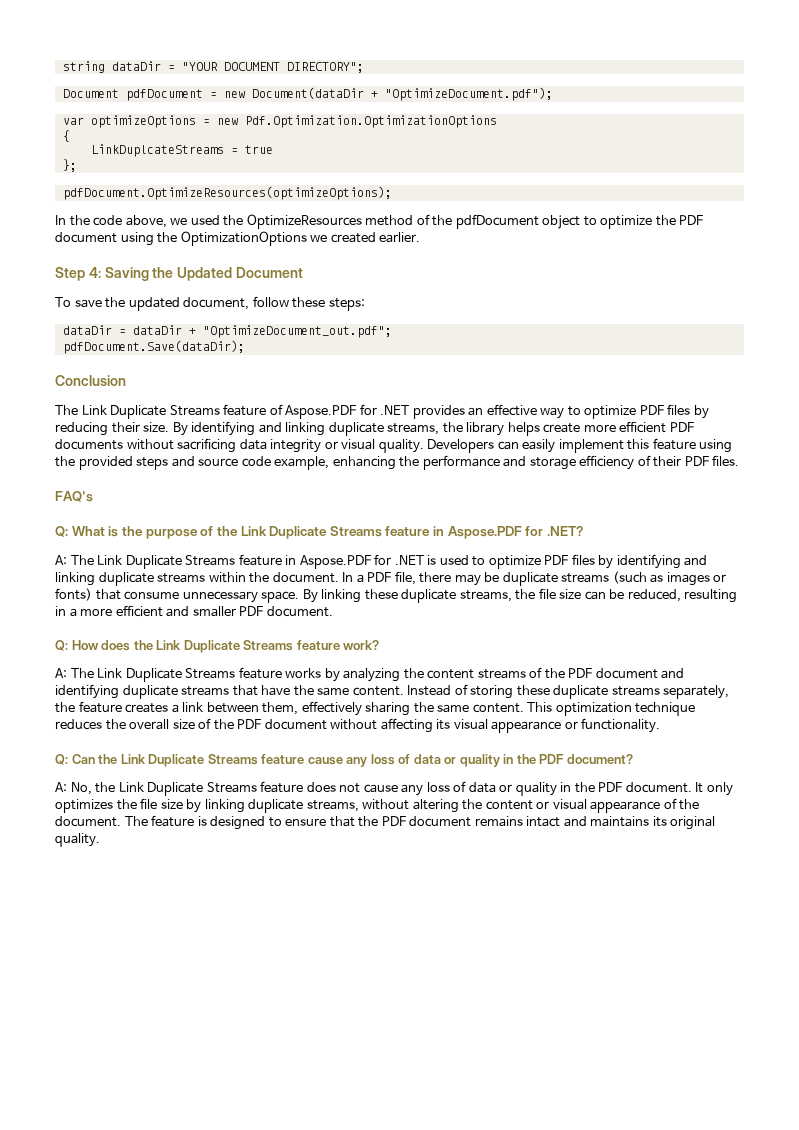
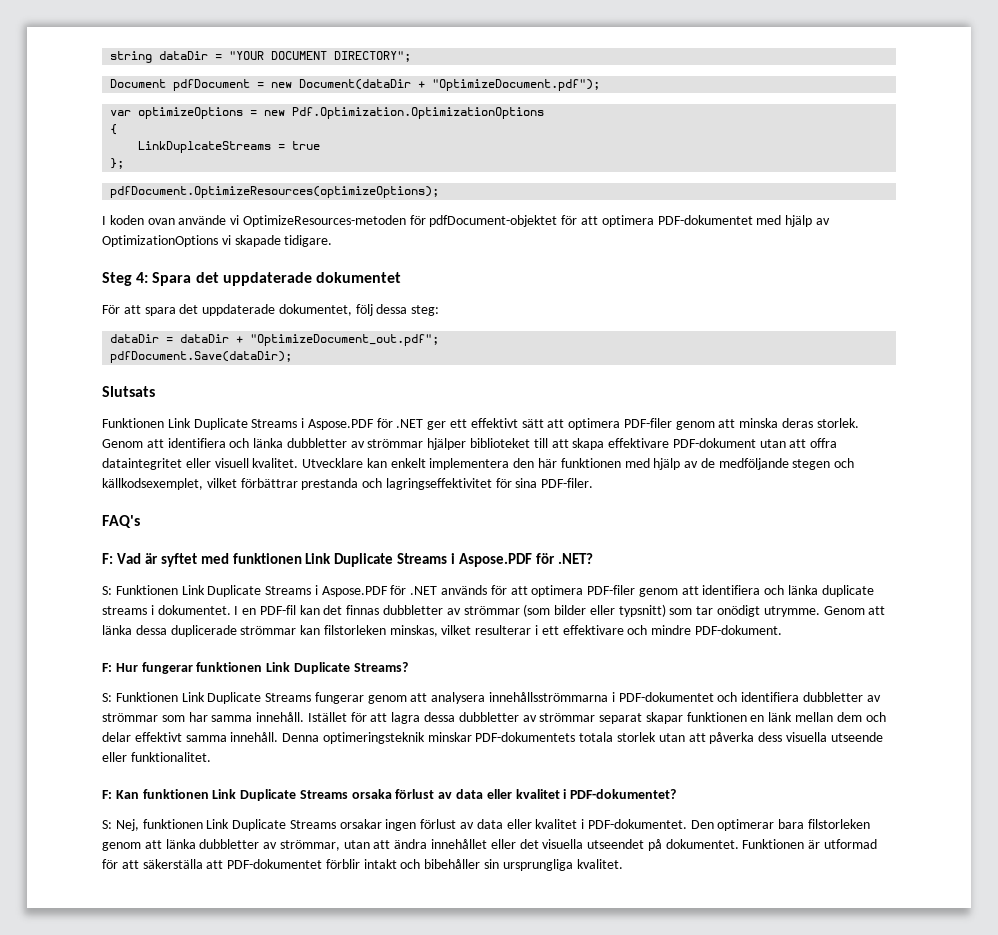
[55,214,704,229] [55,231,421,246] [55,267,303,281] [55,296,365,311] In the code above, we used the OptimizeResources method of the pdfDocument object to optimize the PDF document using the OptimizationOptions we created earlier. // Step 4: Saving the Updated Document // To save the updated document, follow these steps: -> [102,215,830,227] [102,235,333,247] [102,272,401,286] [102,304,440,316] I koden ovan använde vi OptimizeResources-metoden för pdfDocument-objektet för att optimera PDF-dokumentet med hjälp av OptimizationOptions vi skapade tidigare. // Steg 4: Spara det uppdaterade dokumentet // För att spara det uppdaterade dokumentet, följ dessa steg:
[55,375,126,386] [55,404,709,419] [55,421,694,436] [55,438,733,453] [55,455,740,470] [55,491,93,502] [55,526,544,539] Conclusion // The Link Duplicate Streams feature of Aspose.PDF for .NET provides an effective way to optimize PDF files by reducing their size. By identifying and linking duplicate streams, the library helps create more efficient PDF documents without sacrificing data integrity or visual quality. Developers can easily implement this feature using the provided steps and source code example, enhancing the performance and storage efficiency of their PDF files. // FAQ's // Q: What is the purpose of the Link Duplicate Streams feature in Aspose.PDF for -> [102,386,155,397] [102,418,859,430] [102,438,838,450] [102,458,855,470] [102,478,594,490] [102,515,140,528] [102,553,556,567] Slutsats // Funktionen Link Duplicate Streams i Aspose.PDF för .NET ger ett effektivt sätt att optimera PDF-filer genom att minska deras storlek. Genom att identifiera och länka dubbletter av strömmar hjälper biblioteket till att skapa effektivare PDF-dokument utan att offra dataintegritet eller visuell kvalitet. Utvecklare kan enkelt implementera den här funktionen med hjälp av de medföljande stegen och källkodsexemplet, vilket förbättrar prestanda och lagringseffektivitet för sina PDF-filer. // FAQ's // F: Vad är syftet med funktionen Link Duplicate Streams i Aspose.PDF för
[55,554,708,569] [55,571,727,586] [55,588,738,603] [55,605,333,617] [55,640,380,653] [55,667,685,682] [55,684,730,699] [55,701,696,716] [55,718,661,733] [55,754,633,767] [55,781,733,796] [55,798,700,813] [55,815,716,830] [55,833,100,847] A: The Link Duplicate Streams feature in Aspose.PDF for .NET is used to optimize PDF files by identifying and linking duplicate streams within the document. In a PDF file, there may be duplicate streams (such as images or fonts) that consume unnecessary space. By linking these duplicate streams, the file size can be reduced, resulting in a more efficient and smaller PDF document. // Q: How does the Link Duplicate Streams feature work? // A: The Link Duplicate Streams feature works by analyzing the content streams of the PDF document and identifying duplicate streams that have the same content. Instead of storing these duplicate streams separately, the feature creates a link between them, effectively sharing the same content. This optimization technique reduces the overall size of the PDF document without affecting its visual appearance or functionality. // Q: Can the Link Duplicate Streams feature cause any loss of data or quality in the PDF document? // A: No, the Link Duplicate Streams feature does not cause any loss of data or quality in the PDF document. It only optimizes the file size by linking duplicate streams, without altering the content or visual appearance of the document. The feature is designed to ensure that the PDF document remains intact and maintains its original quality. -> [102,585,874,597] [102,604,886,617] [102,625,782,637] [102,662,408,674] [102,692,881,704] [102,712,886,724] [102,732,883,744] [102,752,211,762] [102,789,677,801] [102,819,871,831] [102,839,878,851] [102,859,623,871] S: Funktionen Link Duplicate Streams i Aspose.PDF för .NET används för att optimera PDF-filer genom att identifiera och länka duplicate streams i dokumentet. I en PDF-fil kan det finnas dubbletter av strömmar (som bilder eller typsnitt) som tar onödigt utrymme. Genom att länka dessa duplicerade strömmar kan filstorleken minskas, vilket resulterar i ett effektivare och mindre PDF-dokument. // F: Hur fungerar funktionen Link Duplicate Streams? // S: Funktionen Link Duplicate Streams fungerar genom att analysera innehållsströmmarna i PDF-dokumentet och identifiera dubbletter av strömmar som har samma innehåll. Istället för att lagra dessa dubbletter av strömmar separat skapar funktionen en länk mellan dem och delar effektivt samma innehåll. Denna optimeringsteknik minskar PDF-dokumentets totala storlek utan att påverka dess visuella utseende eller funktionalitet. // F: Kan funktionen Link Duplicate Streams orsaka förlust av data eller kvalitet i PDF-dokumentet? // S: Nej, funktionen Link Duplicate Streams orsakar ingen förlust av data eller kvalitet i PDF-dokumentet. Den optimerar bara filstorleken genom att länka dubbletter av strömmar, utan att ändra innehållet eller det visuella utseendet på dokumentet. Funktionen är utformad för att säkerställa att PDF-dokumentet förblir intakt och bibehåller sin ursprungliga kvalitet.

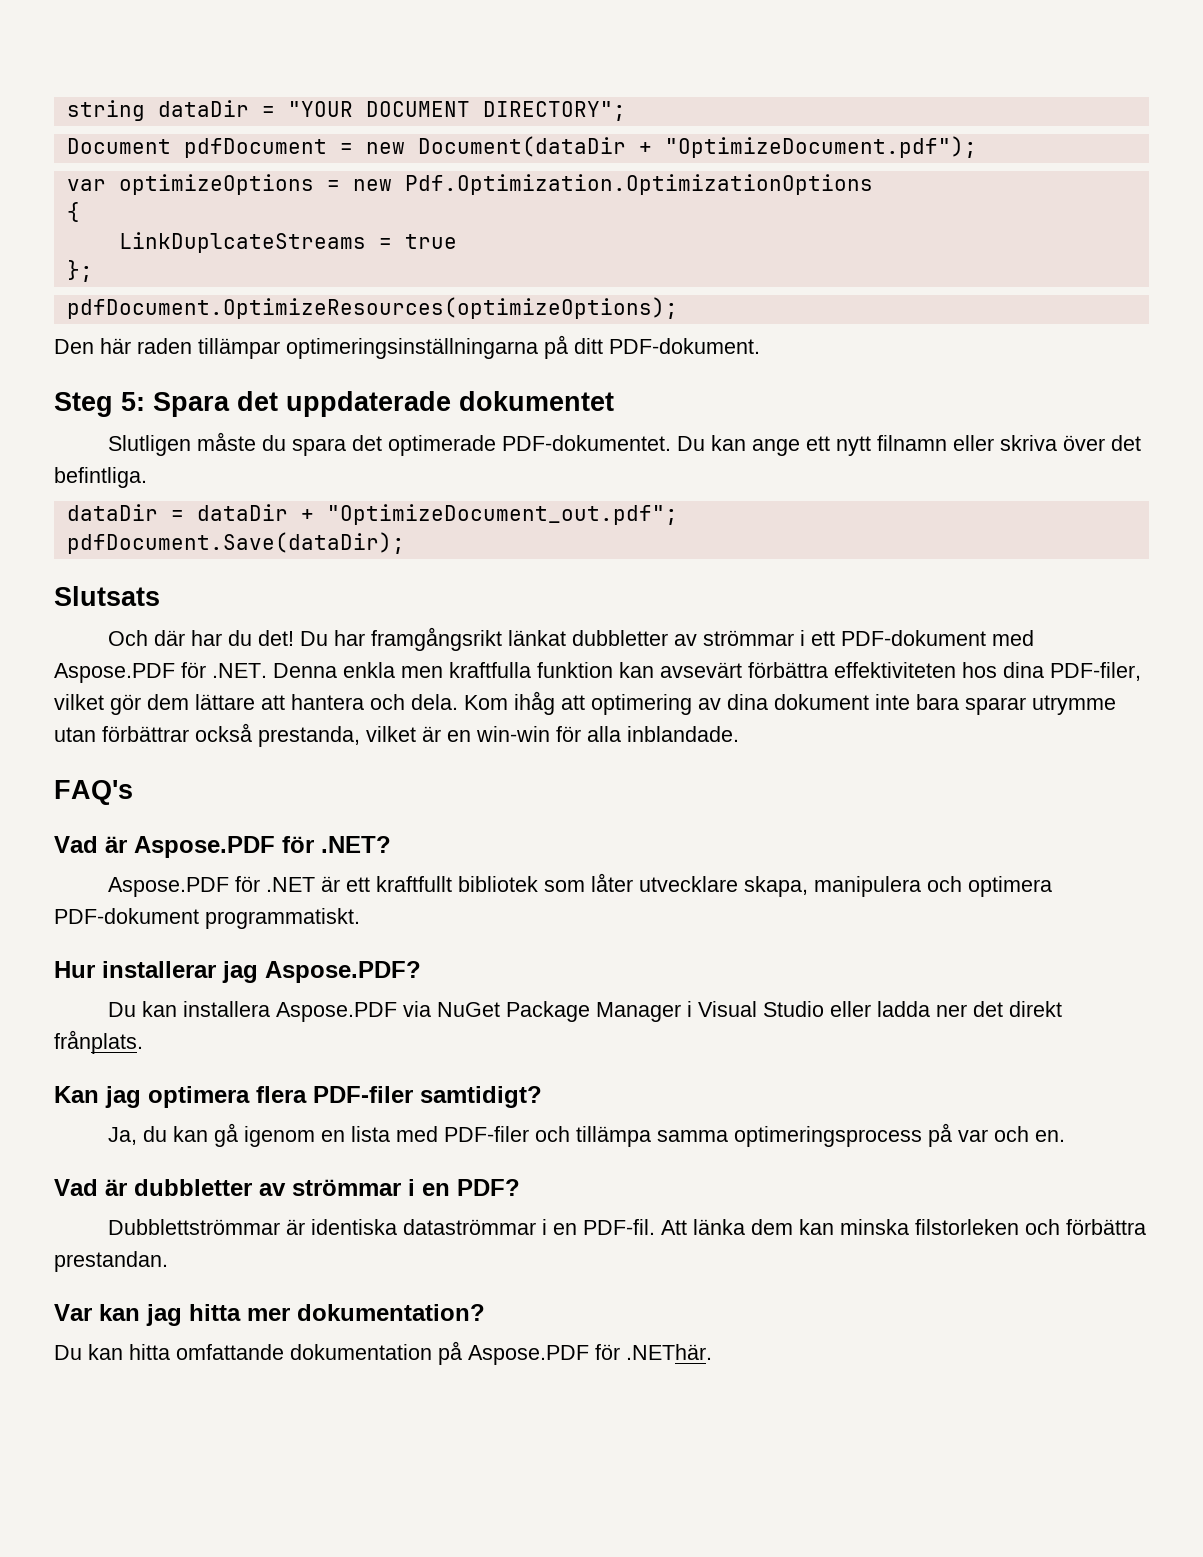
[102,215,830,227] [102,235,333,247] I koden ovan använde vi OptimizeResources-metoden för pdfDocument-objektet för att optimera PDF-dokumentet med hjälp av OptimizationOptions vi skapade tidigare. -> [54,335,760,359] Den här raden tillämpar optimeringsinställningarna på ditt PDF-dokument.
[136,272,149,283] 4: -> [121,392,145,411] 5:
[102,304,440,316] För att spara det uppdaterade dokumentet, följ dessa steg: -> [108,432,1142,456] [54,467,147,488] Slutligen måste du spara det optimerade PDF-dokumentet. Du kan ange ett nytt filnamn eller skriva över det befintliga.
[102,418,859,430] [102,438,838,450] [102,458,855,470] [102,478,594,490] Funktionen Link Duplicate Streams i Aspose.PDF för .NET ger ett effektivt sätt att optimera PDF-filer genom att minska deras storlek. Genom att identifiera och länka dubbletter av strömmar hjälper biblioteket till att skapa effektivare PDF-dokument utan att offra dataintegritet eller visuell kvalitet. Utvecklare kan enkelt implementera den här funktionen med hjälp av de medföljande stegen och källkodsexemplet, vilket förbättrar prestanda och lagringseffektivitet för sina PDF-filer. -> [108,627,1035,651] [54,662,1141,683] [54,691,1116,715] [54,723,739,747] Och där har du det! Du har framgångsrikt länkat dubbletter av strömmar i ett PDF-dokument med Aspose.PDF för .NET. Denna enkla men kraftfulla funktion kan avsevärt förbättra effektiviteten hos dina PDF-filer, vilket gör dem lättare att hantera och dela. Kom ihåg att optimering av dina dokument inte bara sparar utrymme utan förbättrar också prestanda, vilket är en win-win för alla inblandade.
[102,553,593,567] [102,585,874,597] [102,604,886,617] [102,625,782,637] [102,662,408,674] [102,692,881,704] [102,712,886,724] [102,732,883,744] [102,752,211,762] [102,789,677,801] [102,819,871,831] [102,839,878,851] [102,859,623,871] F: Vad är syftet med funktionen Link Duplicate Streams i Aspose.PDF för .NET? // S: Funktionen Link Duplicate Streams i Aspose.PDF för .NET används för att optimera PDF-filer genom att identifiera och länka duplicate streams i dokumentet. I en PDF-fil kan det finnas dubbletter av strömmar (som bilder eller typsnitt) som tar onödigt utrymme. Genom att länka dessa duplicerade strömmar kan filstorleken minskas, vilket resulterar i ett effektivare och mindre PDF-dokument. // F: Hur fungerar funktionen Link Duplicate Streams? // S: Funktionen Link Duplicate Streams fungerar genom att analysera innehållsströmmarna i PDF-dokumentet och identifiera dubbletter av strömmar som har samma innehåll. Istället för att lagra dessa dubbletter av strömmar separat skapar funktionen en länk mellan dem och delar effektivt samma innehåll. Denna optimeringsteknik minskar PDF-dokumentets totala storlek utan att påverka dess visuella utseende eller funktionalitet. // F: Kan funktionen Link Duplicate Streams orsaka förlust av data eller kvalitet i PDF-dokumentet? // S: Nej, funktionen Link Duplicate Streams orsakar ingen förlust av data eller kvalitet i PDF-dokumentet. Den optimerar bara filstorleken genom att länka dubbletter av strömmar, utan att ändra innehållet eller det visuella utseendet på dokumentet. Funktionen är utformad för att säkerställa att PDF-dokumentet förblir intakt och bibehåller sin ursprungliga kvalitet. -> [54,836,391,858] [108,873,1053,897] [54,908,360,929] [54,961,421,983] [108,1001,1063,1022] [54,1030,143,1054] [54,1086,542,1108] [108,1123,1066,1147] [54,1179,520,1196] [108,1219,1147,1235] [54,1251,168,1272] [54,1304,485,1326] [54,1341,712,1365] Vad är Aspose.PDF för .NET? // Aspose.PDF för .NET är ett kraftfullt bibliotek som låter utvecklare skapa, manipulera och optimera PDF-dokument programmatiskt. // Hur installerar jag Aspose.PDF? // Du kan installera Aspose.PDF via NuGet Package Manager i Visual Studio eller ladda ner det direkt frånplats. // Kan jag optimera flera PDF-filer samtidigt? // Ja, du kan gå igenom en lista med PDF-filer och tillämpa samma optimeringsprocess på var och en. // Vad är dubbletter av strömmar i en PDF? // Dubblettströmmar är identiska dataströmmar i en PDF-fil. Att länka dem kan minska filstorleken och förbättra prestandan. // Var kan jag hitta mer dokumentation? // Du kan hitta omfattande dokumentation på Aspose.PDF för .NEThär.

